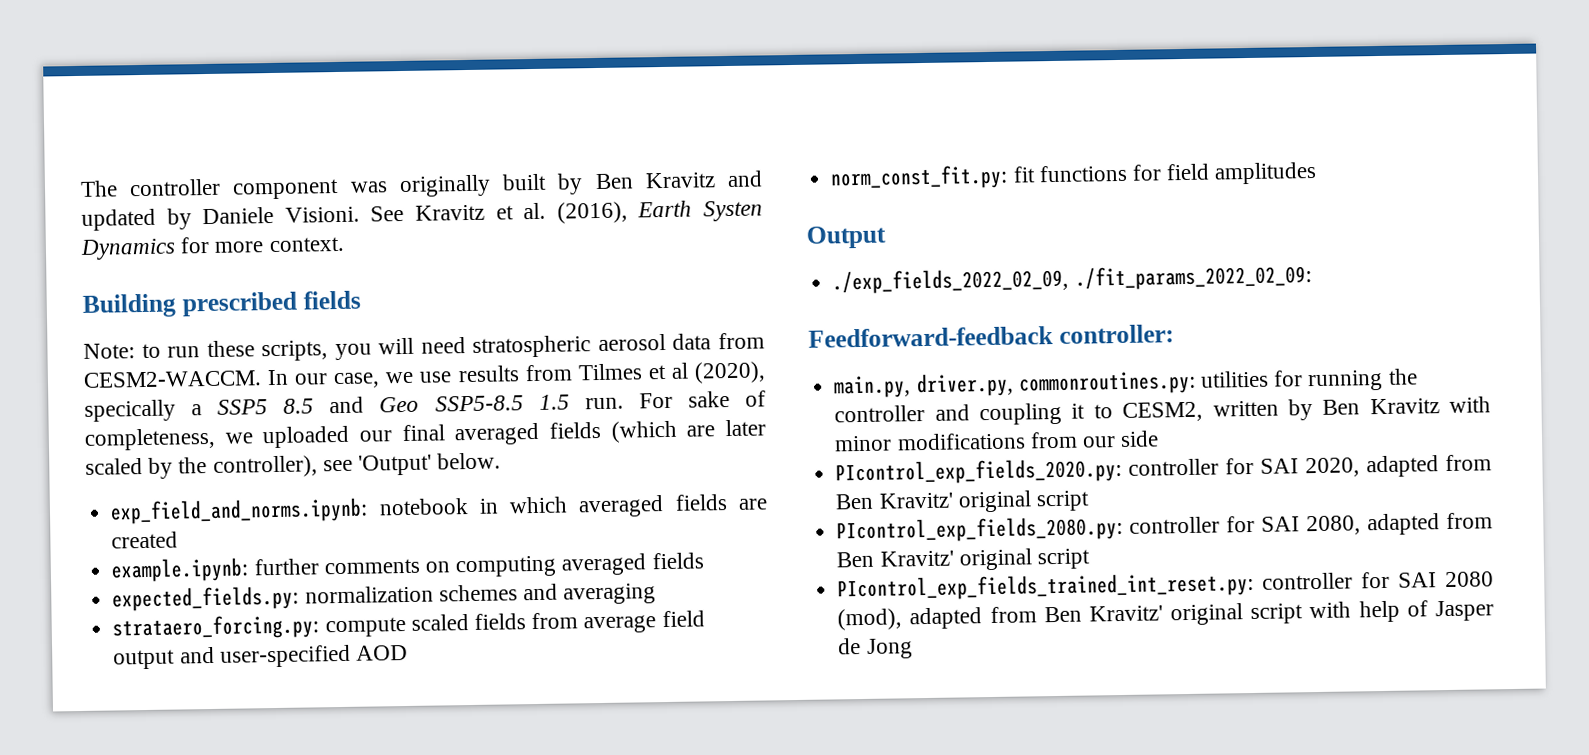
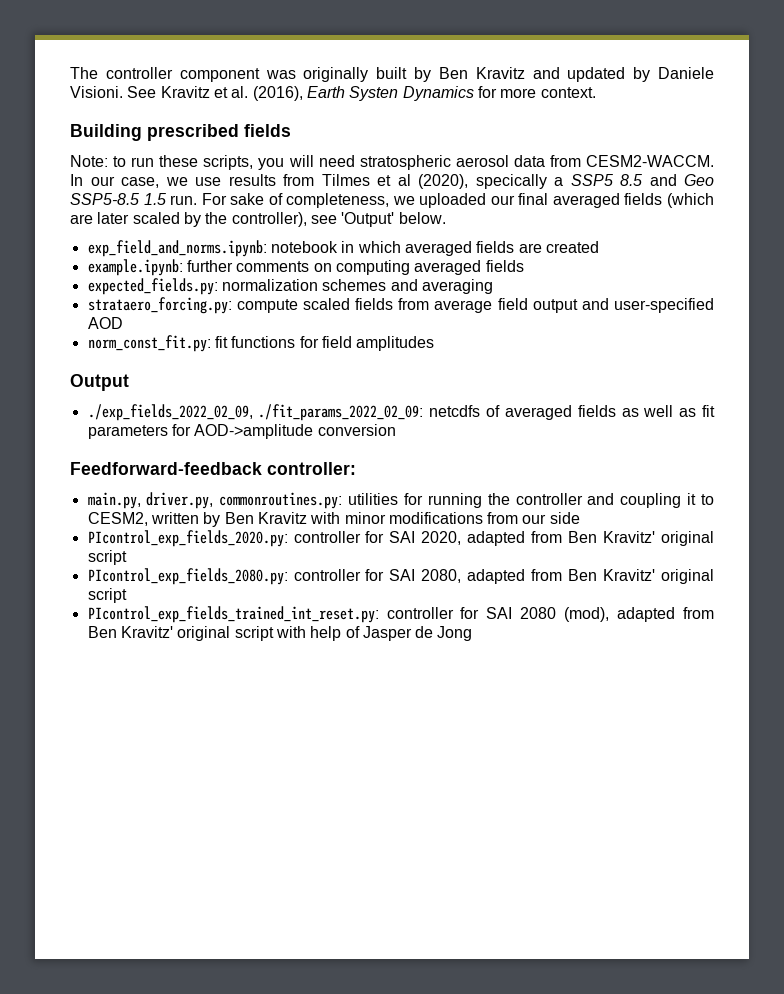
(1312, 277) none -> [429,405,715,420] [87,424,396,439] netcdfs of averaged fields as well as fit parameters for AOD->amplitude conversion

